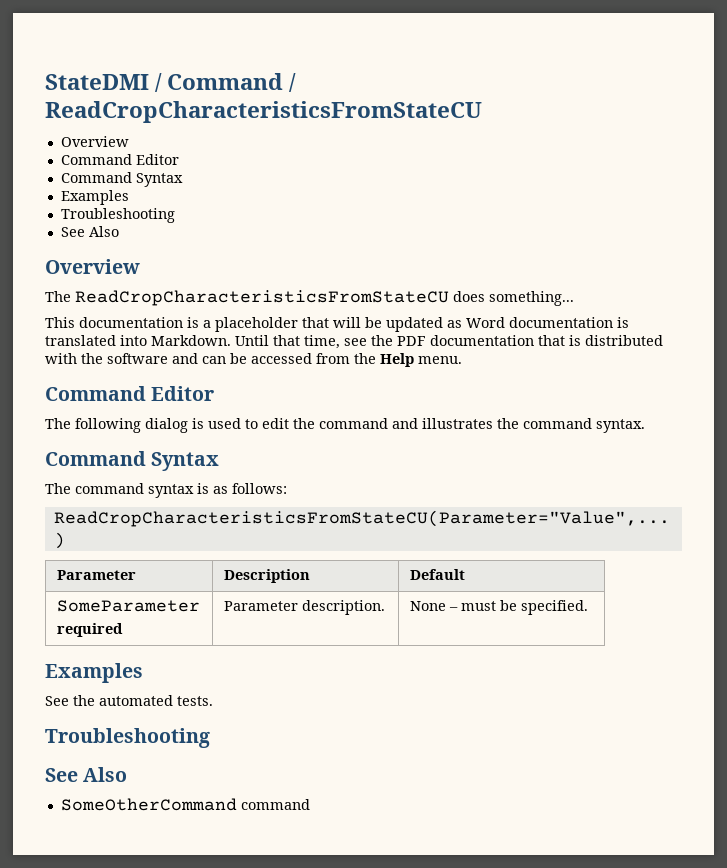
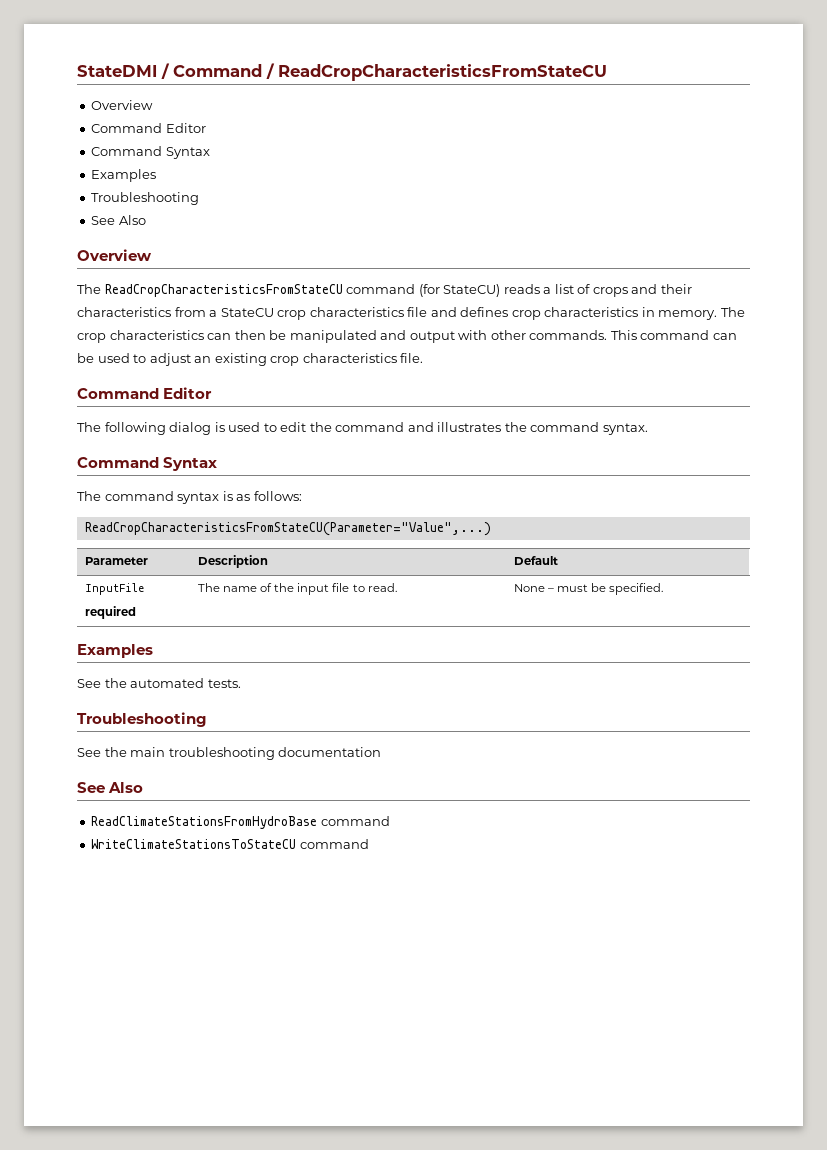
[453,291,574,306] [45,317,629,332] [45,335,663,349] [45,353,462,367] does something... // This documentation is a placeholder that will be updated as Word documentation is translated into Markdown. Until that time, see the PDF documentation that is distributed with the software and can be accessed from the Help menu. -> [346,284,692,297] [77,307,745,320] [77,330,737,343] [77,353,424,366] command (for StateCU) reads a list of crops and their characteristics from a StateCU crop characteristics file and defines crop characteristics in memory. The crop characteristics can then be manipulated and output with other commands. This command can be used to adjust an existing crop characteristics file.
[56,600,200,612] SomeParameter -> [84,583,144,595] InputFile
[223,600,385,615] Parameter description. -> [197,583,397,595] The name of the input file to read.
[45,767,128,782] [60,798,310,811] // See Also // SomeOtherCommand command -> [77,747,382,760] [77,782,144,793] [91,816,390,829] [91,839,369,849] // See the main troubleshooting documentation // See Also // ReadClimateStationsFromHydroBase command // WriteClimateStationsToStateCU command

